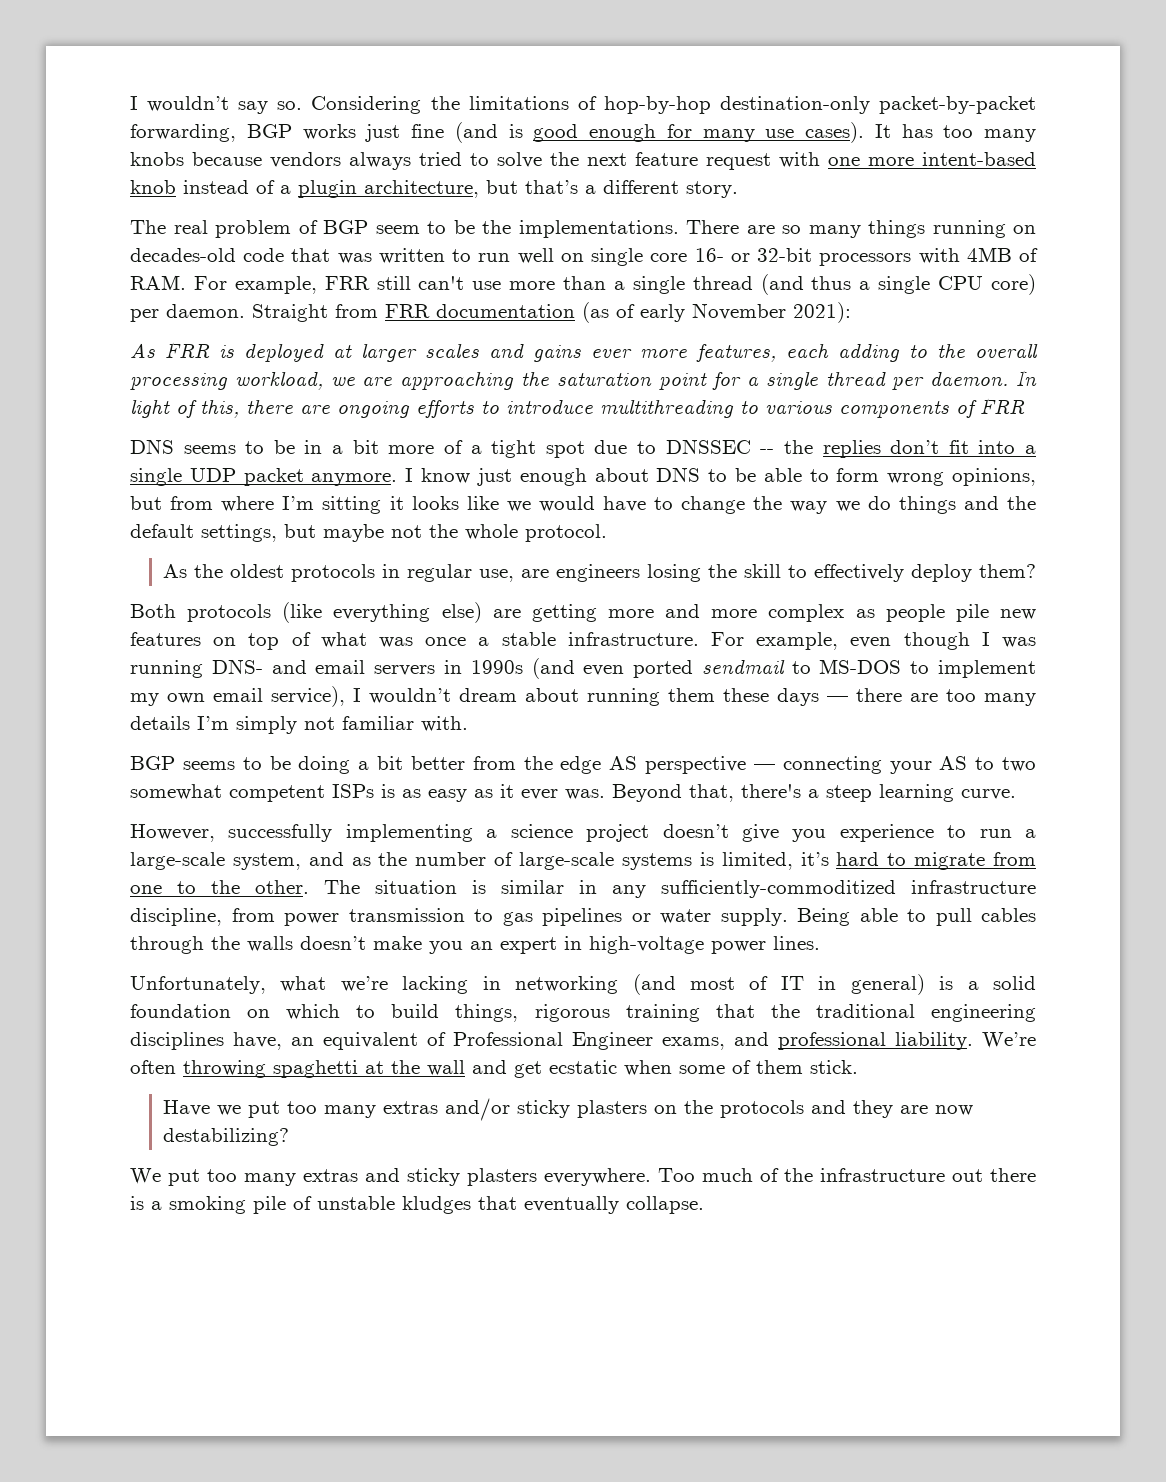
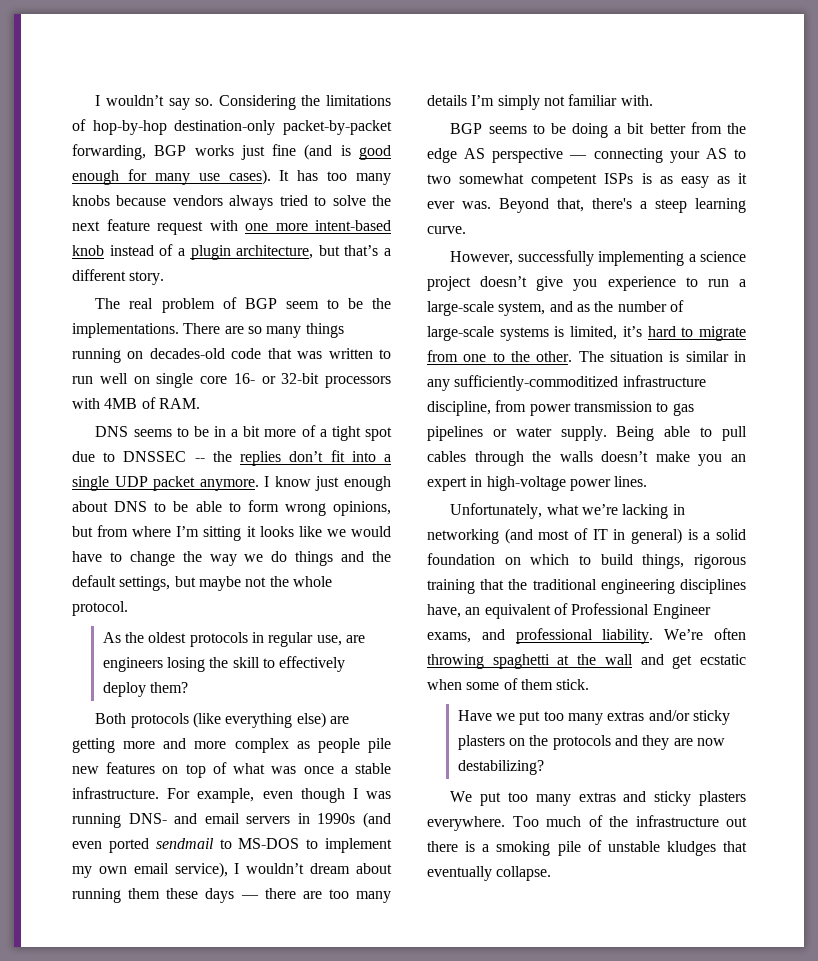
[193,274,1036,295] [130,302,851,323] [130,342,1038,362] [130,370,1038,390] [130,398,1025,418] For example, FRR still can't use more than a single thread (and thus a single CPU core) per daemon. Straight from FRR documentation (as of early November 2021): // As FRR is deployed at larger scales and gains ever more features, each adding to the overall processing workload, we are approaching the saturation point for a single thread per daemon. In light of this, there are ongoing efforts to introduce multithreading to various components of FRR -> (200, 403) none

